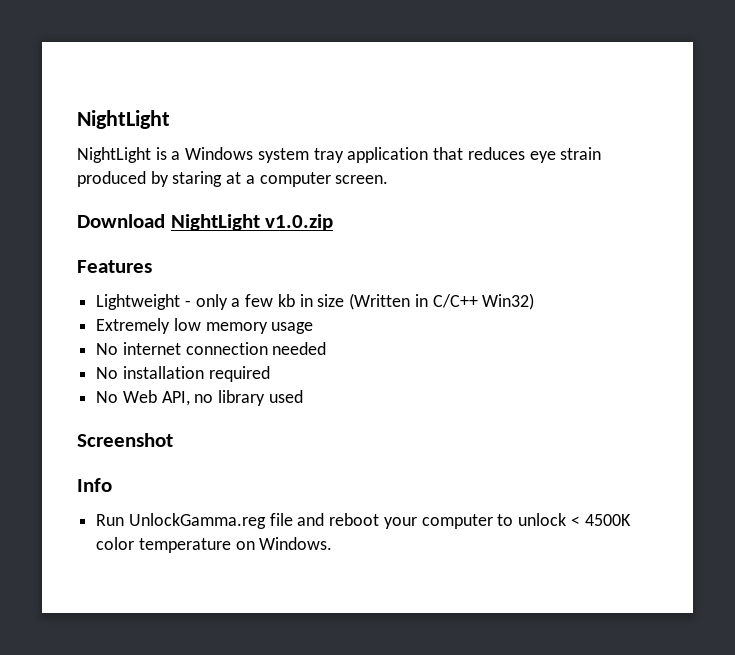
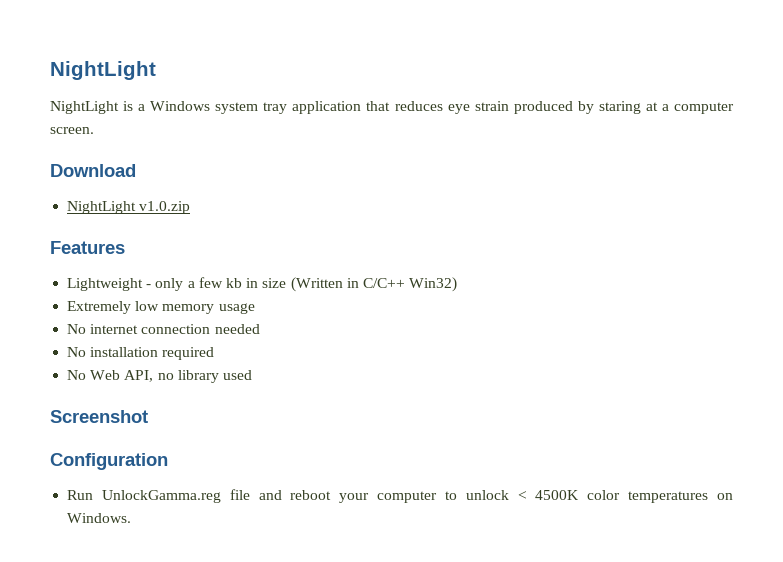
(165, 221) none -> (136, 170) //
[77,478,112,492] Info -> [50,453,168,470] Configuration
[138,538,231,553] temperature -> [628,491,709,503] temperatures

